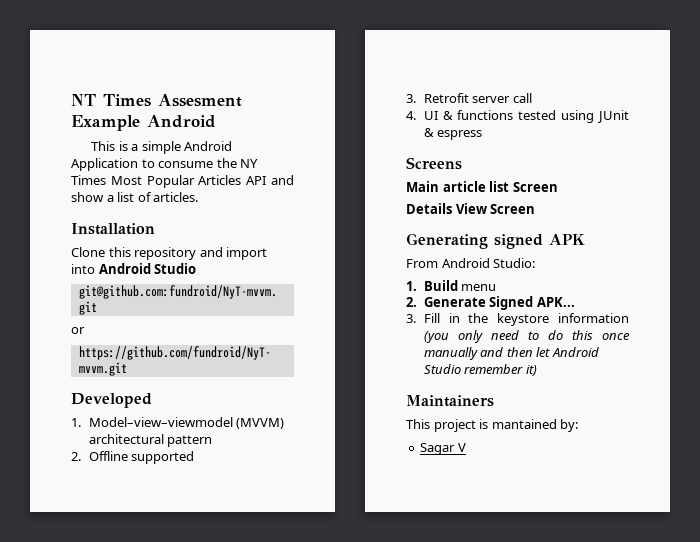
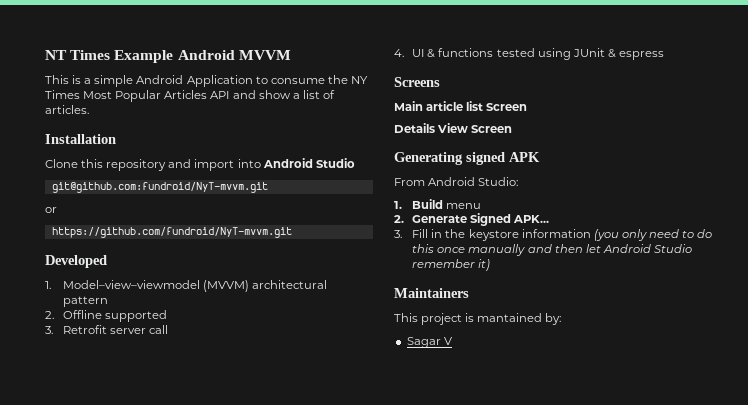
[158,94,242,107] Assesment -> (111, 55) none
(216, 121) none -> [238,50,291,60] MVVM

